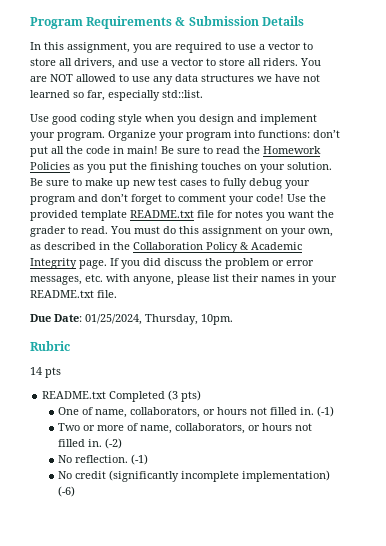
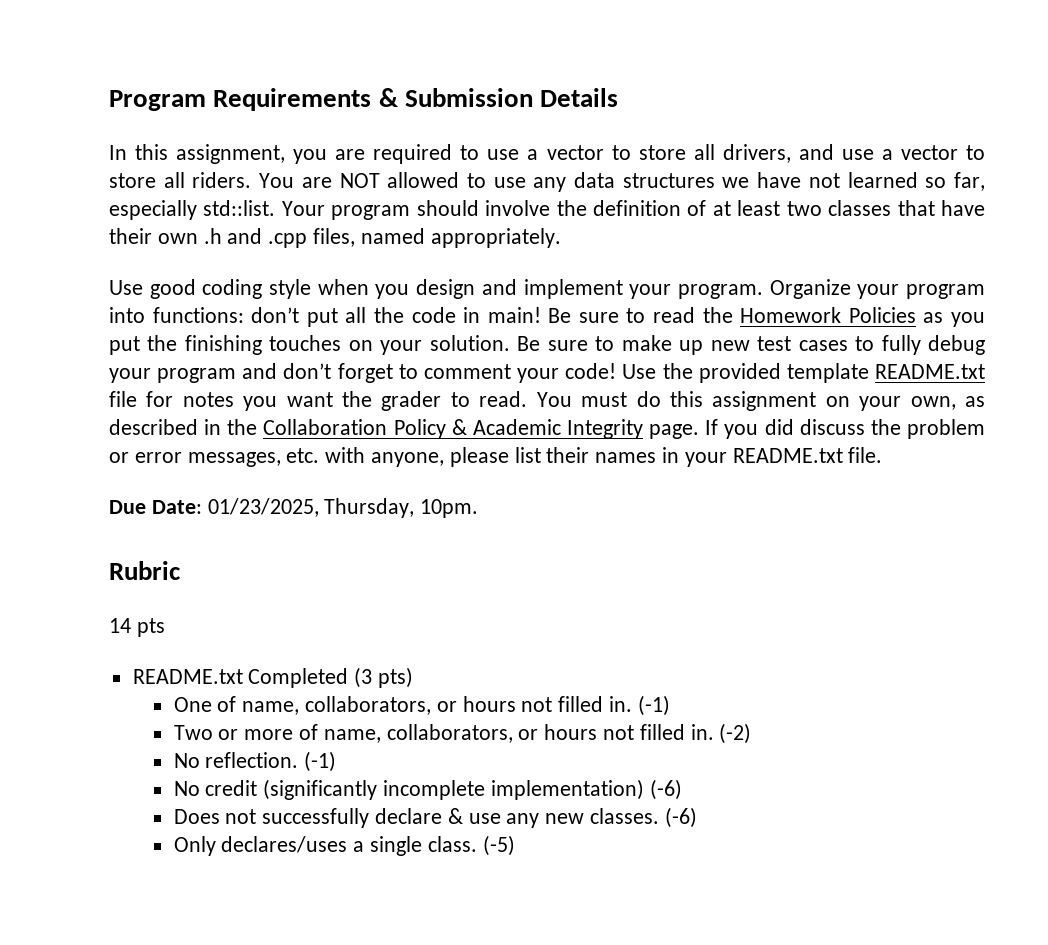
(203, 94) none -> [281,200,986,220] [109,228,561,248] Your program should involve the definition of at least two classes that have their own .h and .cpp files, named appropriately.
[85,314,142,325] 01/25/2024, -> [207,498,319,517] 01/23/2025,
(76, 491) none -> [173,807,697,828] [173,835,515,856] // Does not successfully declare & use any new classes. (-6) // Only declares/uses a single class. (-5)

